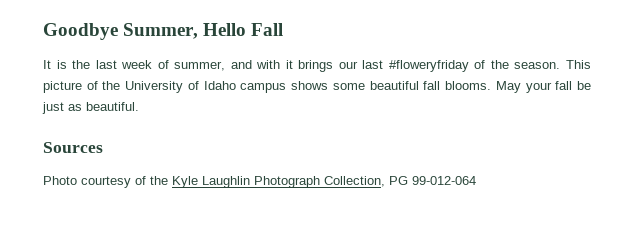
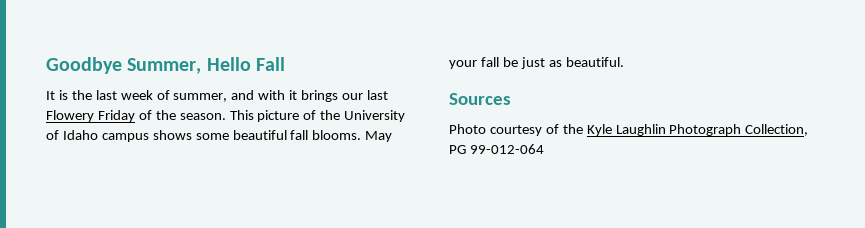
[388,60,469,72] #floweryfriday -> [46,110,135,122] Flowery Friday

